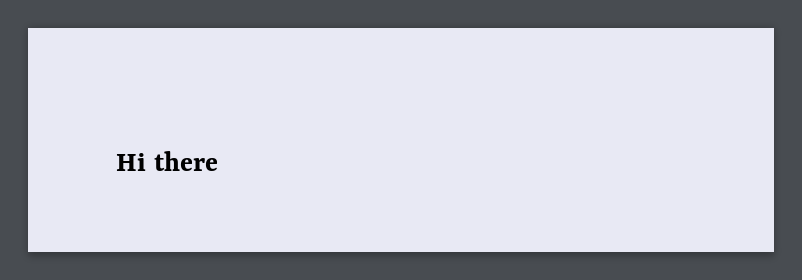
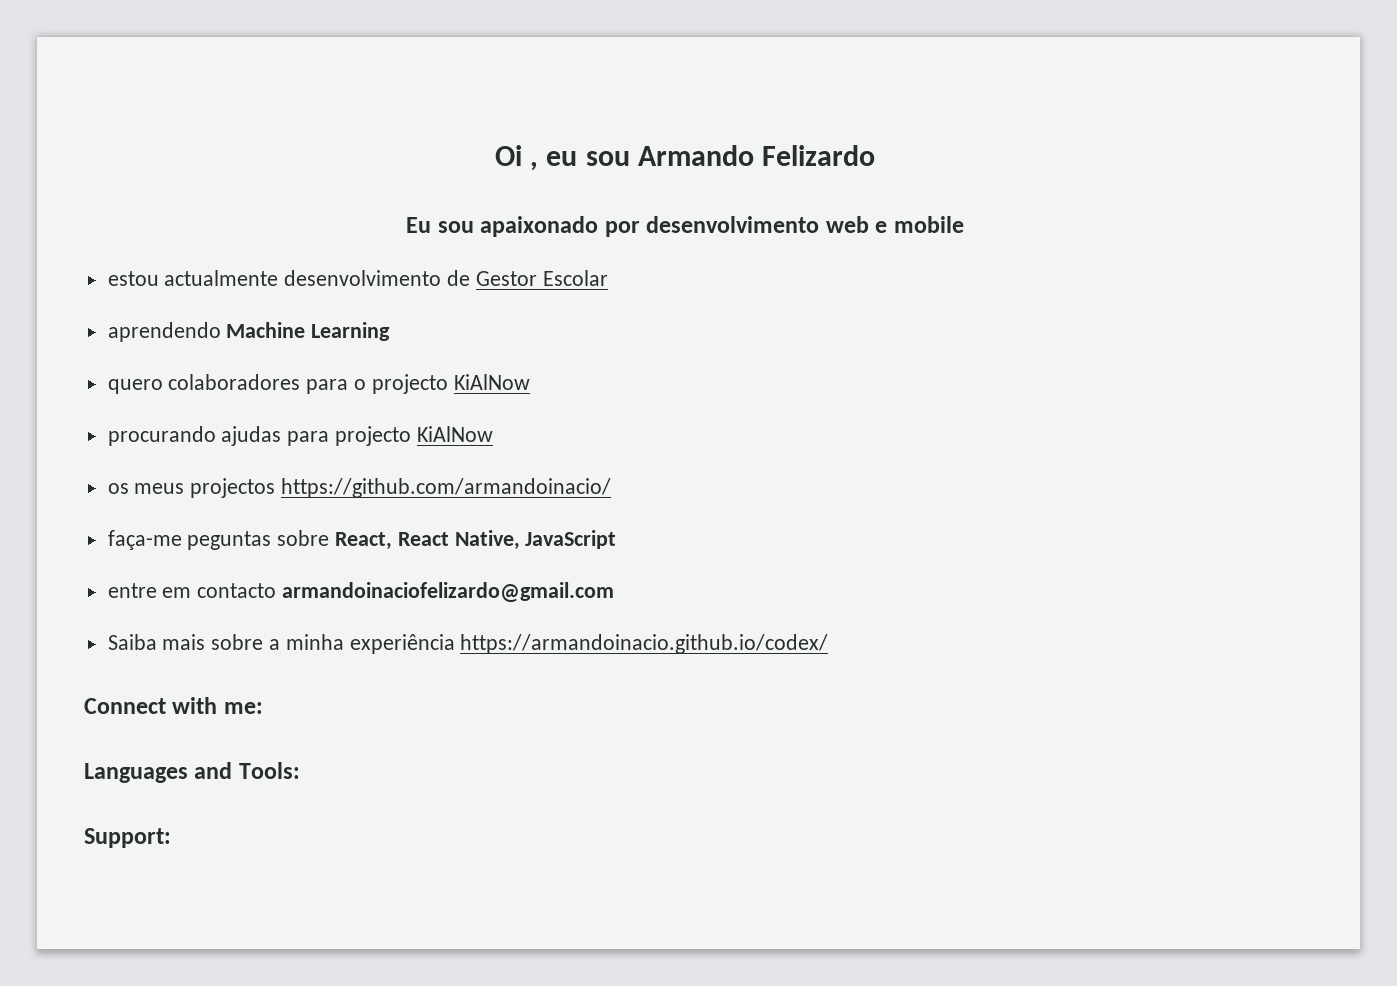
[116,151,218,171] Hi there -> [495,145,875,171] [406,216,964,237] [107,270,608,286] [107,322,391,342] [107,374,530,394] [107,426,493,446] [107,478,612,498] [107,530,617,550] [107,582,615,603] [107,634,829,654] [84,697,263,714] [84,762,300,783] [84,828,171,848] Oi , eu sou Armando Felizardo // Eu sou apaixonado por desenvolvimento web e mobile // estou actualmente desenvolvimento de Gestor Escolar // aprendendo Machine Learning // quero colaboradores para o projecto KiAlNow // procurando ajudas para projecto KiAlNow // os meus projectos https://github.com/armandoinacio/ // faça-me peguntas sobre React, React Native, JavaScript // entre em contacto armandoinaciofelizardo@gmail.com // Saiba mais sobre a minha experiência https://armandoinacio.github.io/codex/ // Connect with me: // Languages and Tools: // Support:

